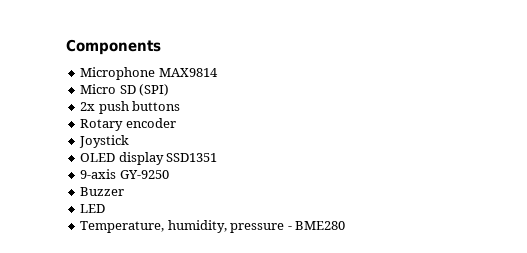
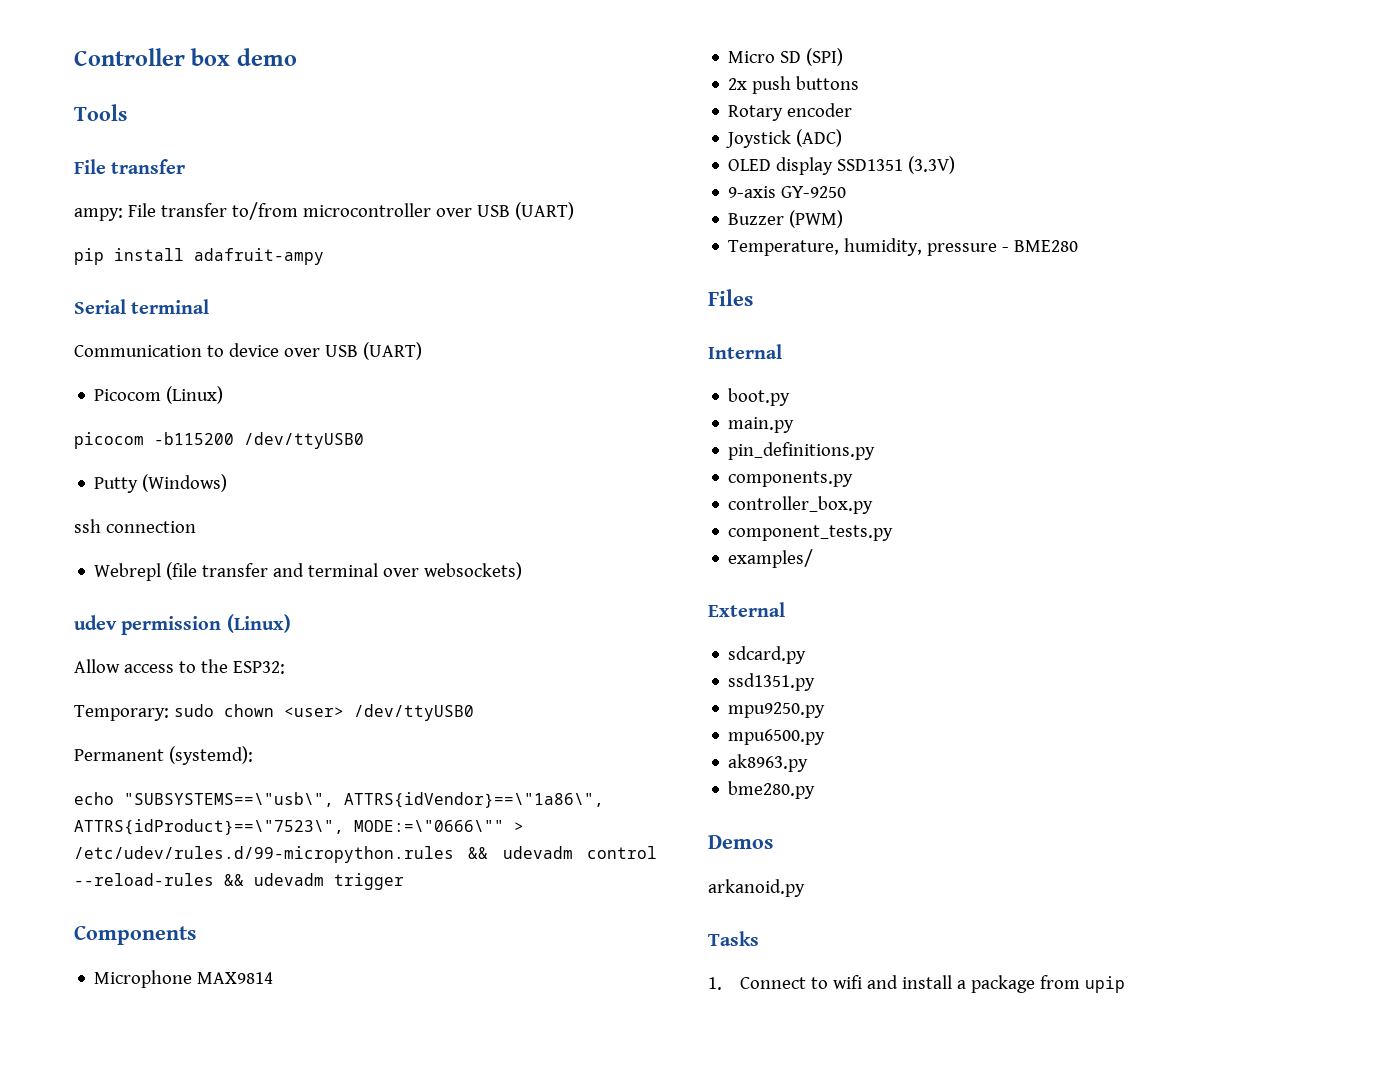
(66, 47) none -> [74,48,297,66] [74,104,127,121] [74,159,186,174] [74,202,574,221] [74,248,324,265] [74,299,210,314] [74,342,422,360] [94,386,224,404] [74,432,364,449] [94,474,228,493] [74,519,196,533] [94,562,523,581] [74,614,291,635] [74,659,285,674] [74,704,474,721] [74,746,253,765] [74,792,604,808] [74,819,524,835] [74,846,657,863] [74,873,404,890] Controller box demo // Tools // File transfer // ampy: File transfer to/from microcontroller over USB (UART) // pip install adafruit-ampy // Serial terminal // Communication to device over USB (UART) // Picocom (Linux) // picocom -b115200 /dev/ttyUSB0 // Putty (Windows) // ssh connection // Webrepl (file transfer and terminal over websockets) // udev permission (Linux) // Allow access to the ESP32: // Temporary: sudo chown <user> /dev/ttyUSB0 // Permanent (systemd): // echo "SUBSYSTEMS==\"usb\", ATTRS{idVendor}==\"1a86\", ATTRS{idProduct}==\"7523\", MODE:=\"0666\"" > /etc/udev/rules.d/99-micropython.rules && udevadm control --reload-rules && udevadm trigger //
(130, 141) none -> [796,129,843,147] (ADC)
(218, 157) none -> [908,156,956,174] (3.3V)
[80,204,106,213] // LED -> [789,210,844,228] (PWM)
(346, 225) none -> [708,289,753,306] [708,344,782,359] [728,388,791,406] [728,417,795,433] [728,442,876,460] [728,471,854,487] [728,496,874,514] [728,525,894,541] [728,549,814,568] [708,602,785,617] [728,646,807,664] [728,673,816,691] [728,702,826,718] [728,729,826,745] [728,754,809,772] [728,781,816,799] [708,835,773,849] [708,879,805,897] [708,931,759,946] [708,975,1125,993] // Files // Internal // boot.py // main.py // pin_definitions.py // components.py // controller_box.py // component_tests.py // examples/ // External // sdcard.py // ssd1351.py // mpu9250.py // mpu6500.py // ak8963.py // bme280.py // Demos // arkanoid.py // Tasks // 1. Connect to wifi and install a package from upip

